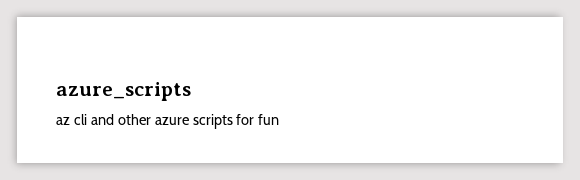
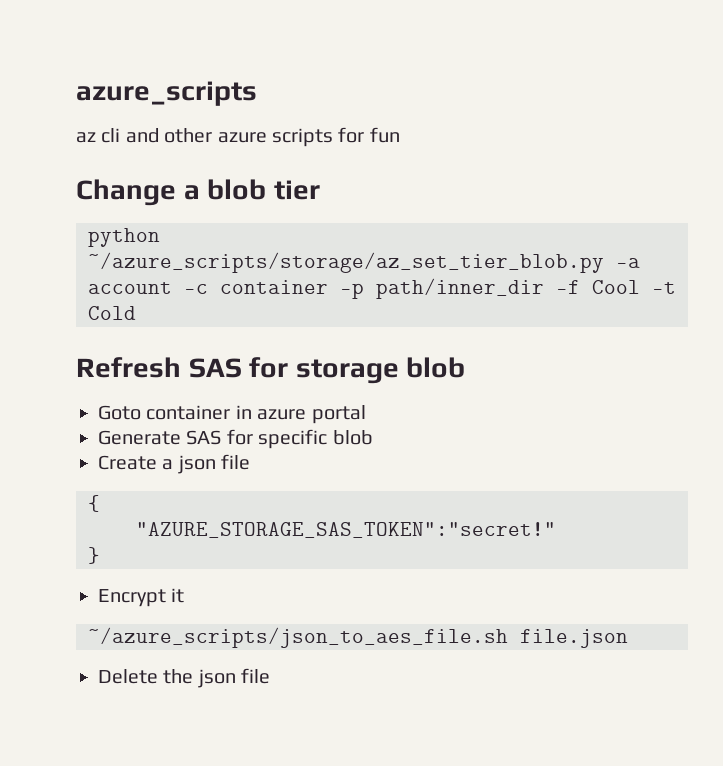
(280, 119) none -> [76,179,320,206] [88,228,160,247] [88,252,640,273] [88,278,676,299] [88,306,136,320] [76,357,466,384] [98,405,366,424] [98,429,373,449] [98,454,251,474] [88,495,100,512] [136,522,556,538] [88,547,100,564] [98,588,185,607] [88,627,628,648] [98,668,271,688] // Change a blob tier // python ~/azure_scripts/storage/az_set_tier_blob.py -a account -c container -p path/inner_dir -f Cool -t Cold // Refresh SAS for storage blob // Goto container in azure portal // Generate SAS for specific blob // Create a json file // { // "AZURE_STORAGE_SAS_TOKEN":"secret!" // } // Encrypt it // ~/azure_scripts/json_to_aes_file.sh file.json // Delete the json file

